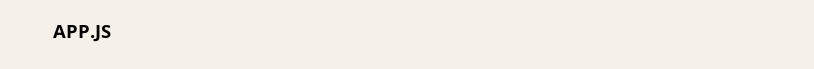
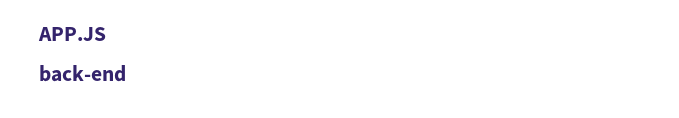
(111, 33) none -> [39,65,126,82] // back-end

